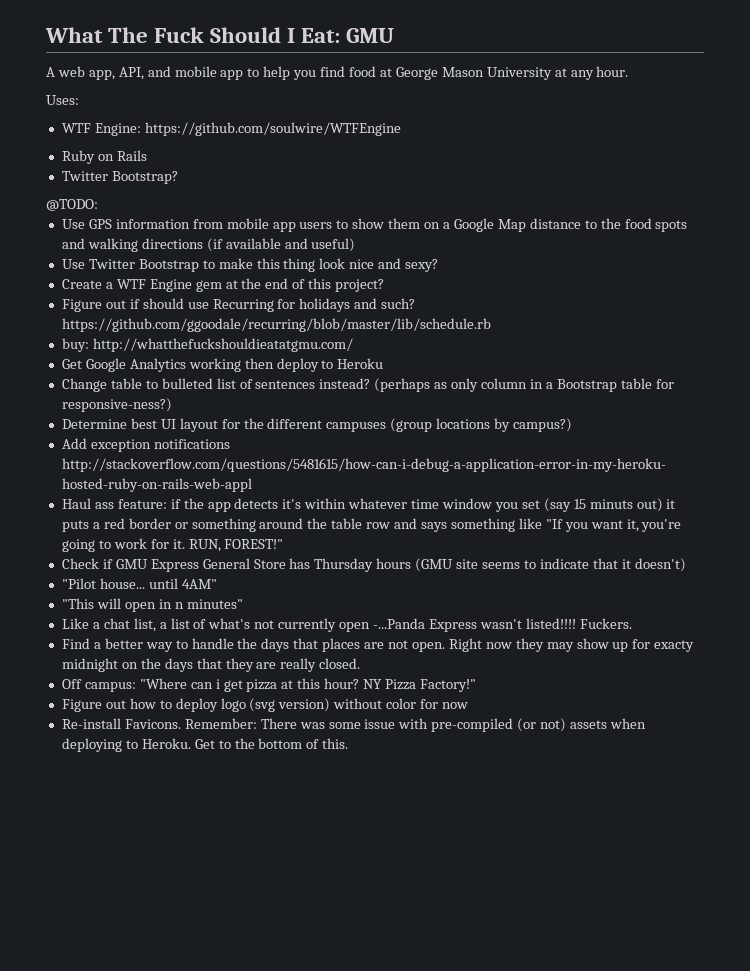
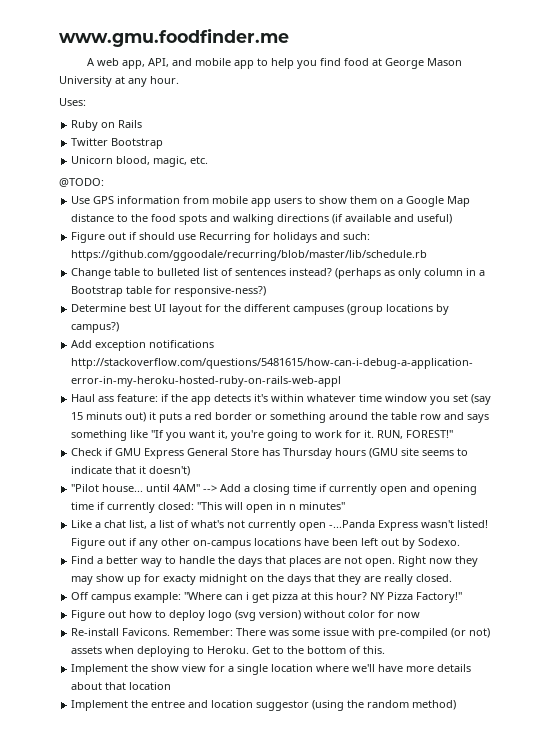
[45,27,395,43] What The Fuck Should I Eat: GMU -> [59,28,289,47] www.gmu.foodfinder.me
[61,122,401,136] // WTF Engine: https://github.com/soulwire/WTFEngine -> (86, 102) none
[111,171,178,184] Bootstrap? -> [111,138,164,149] [71,156,209,167] Bootstrap // Unicorn blood, magic, etc.
[61,258,439,272] [61,278,385,292] // Use Twitter Bootstrap to make this thing look nice and sexy? // Create a WTF Engine gem at the end of this project? -> (453, 219) none
[381,298,416,309] such? -> [343,232,371,240] such:
[61,338,353,352] [61,358,384,372] // buy: http://whatthefuckshouldieatatgmu.com/ // Get Google Analytics working then deploy to Heroku -> (428, 255) none
(217, 584) // -> [203,484,478,495] [71,502,195,513] --> Add a closing time if currently open and opening time if currently closed:
[525,618,632,629] listed!!!! Fuckers. -> [457,520,489,528] [71,538,461,549] listed! Figure out if any other on-campus locations have been left out by Sodexo.
[84,682,136,692] campus: -> [91,592,182,603] campus example:
(349, 743) none -> [71,664,472,675] [71,682,172,690] [71,700,457,711] // Implement the show view for a single location where we'll have more details about that location // Implement the entree and location suggestor (using the random method)

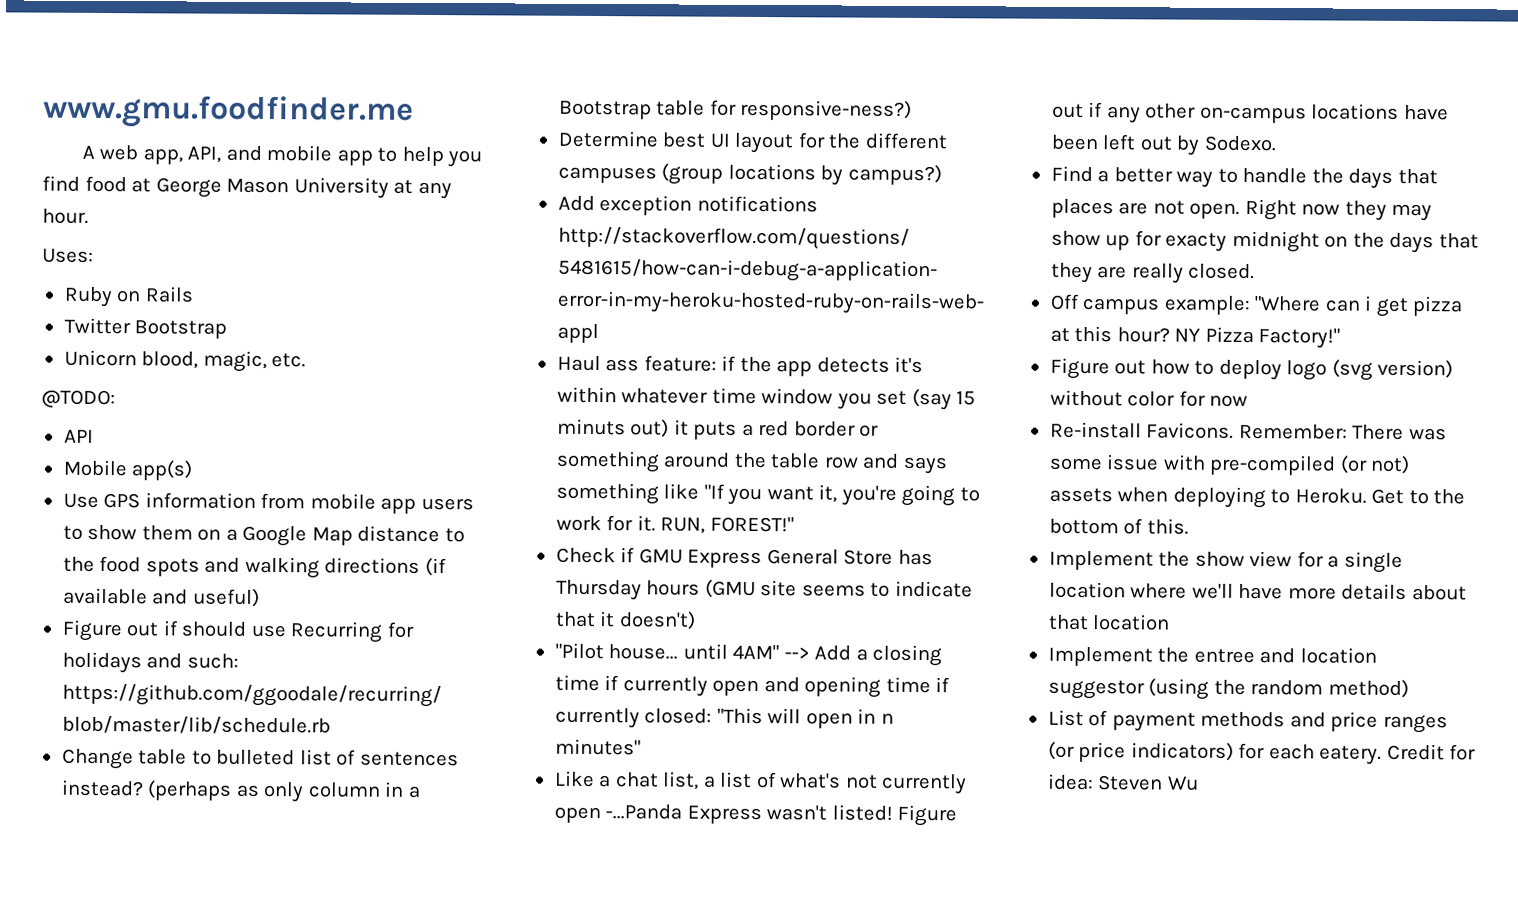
(104, 182) none -> [63,429,94,443] [62,459,193,481] // API // Mobile app(s)
(457, 705) none -> [1047,709,1448,734] [1047,741,1477,765] [1046,773,1199,791] // List of payment methods and price ranges (or price indicators) for each eatery. Credit for idea: Steven Wu

